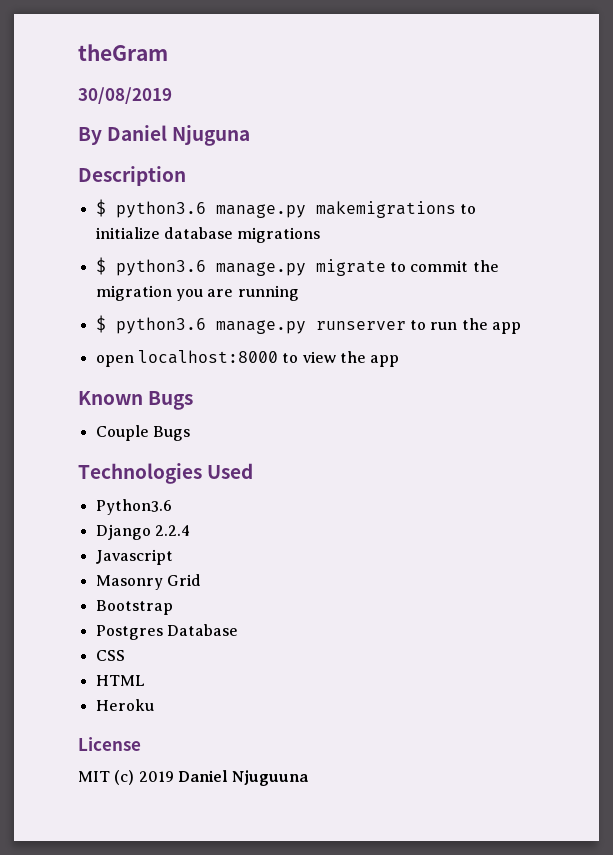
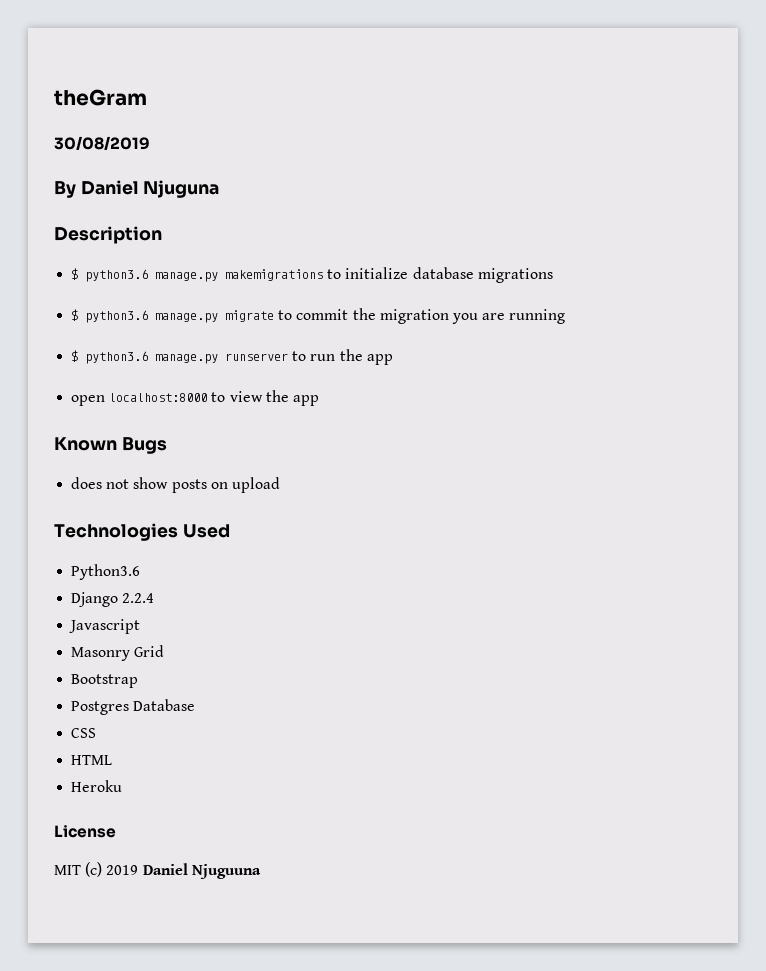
[95,425,190,441] Couple Bugs -> [71,477,280,493] does not show posts on upload

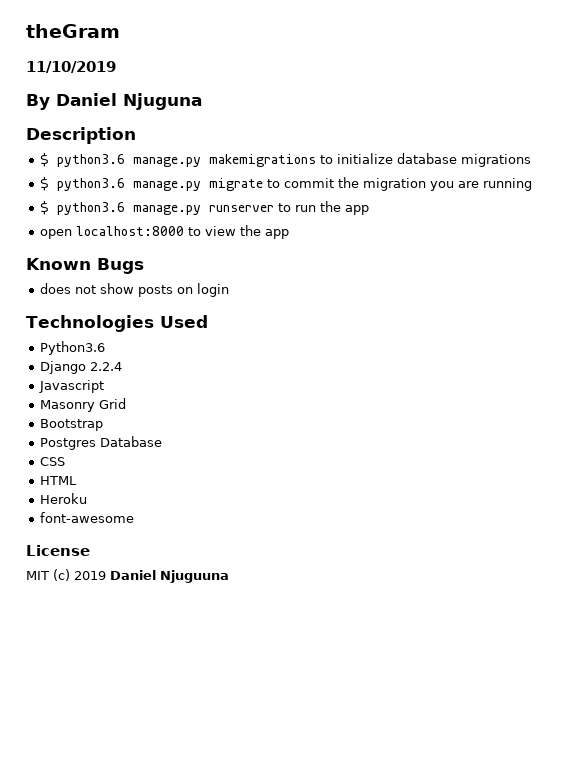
[54,136,150,150] 30/08/2019 -> [26,61,116,73] 11/10/2019
[231,477,280,493] upload -> [197,283,230,297] login
(123, 786) none -> [40,512,135,523] // font-awesome

